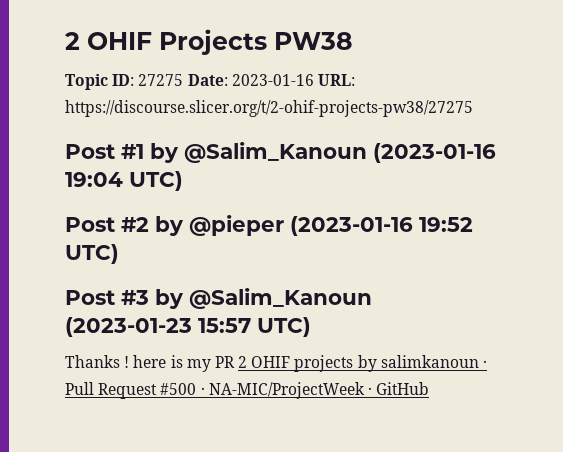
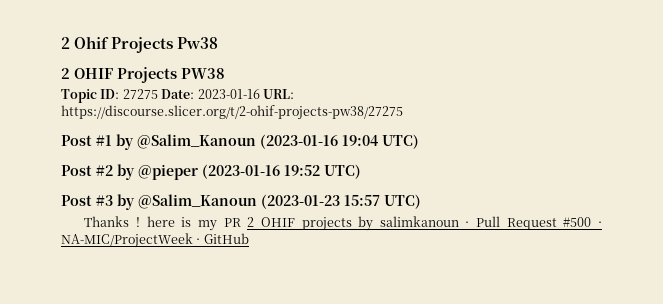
[65,32,80,50] 2 -> [61,36,219,53] [61,68,70,79] 2 Ohif Projects Pw38 // 2

